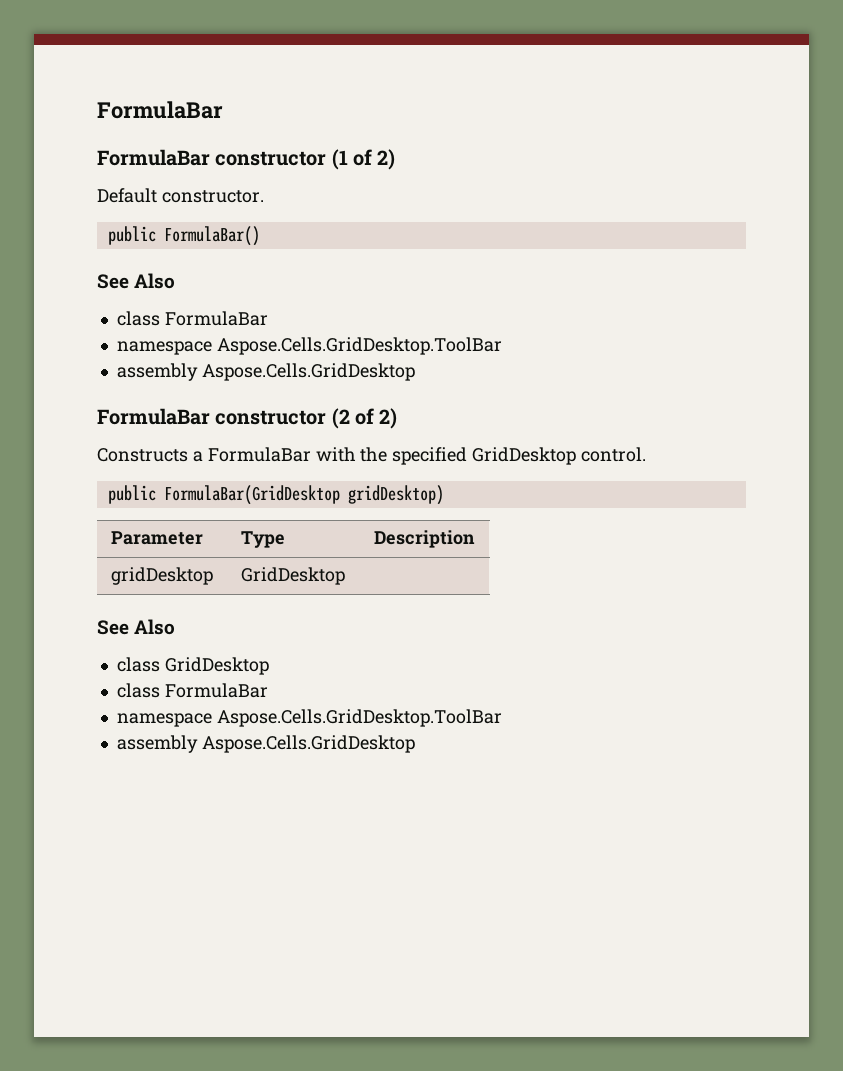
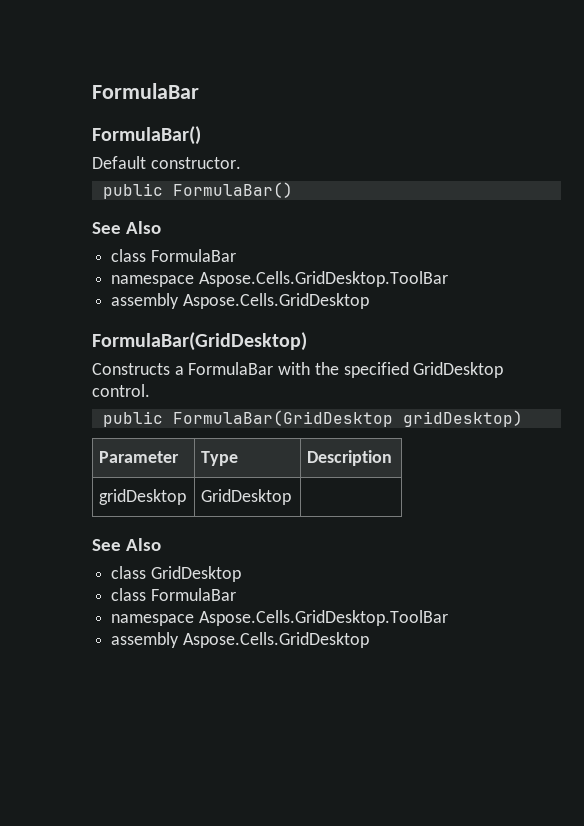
[97,101,223,119] [97,149,395,170] FormulaBar // FormulaBar constructor (1 of 2) -> [92,83,199,99] [92,126,201,145] FormulaBar // FormulaBar()
[97,408,397,429] FormulaBar constructor (2 of 2) -> [92,332,307,351] FormulaBar(GridDesktop)

